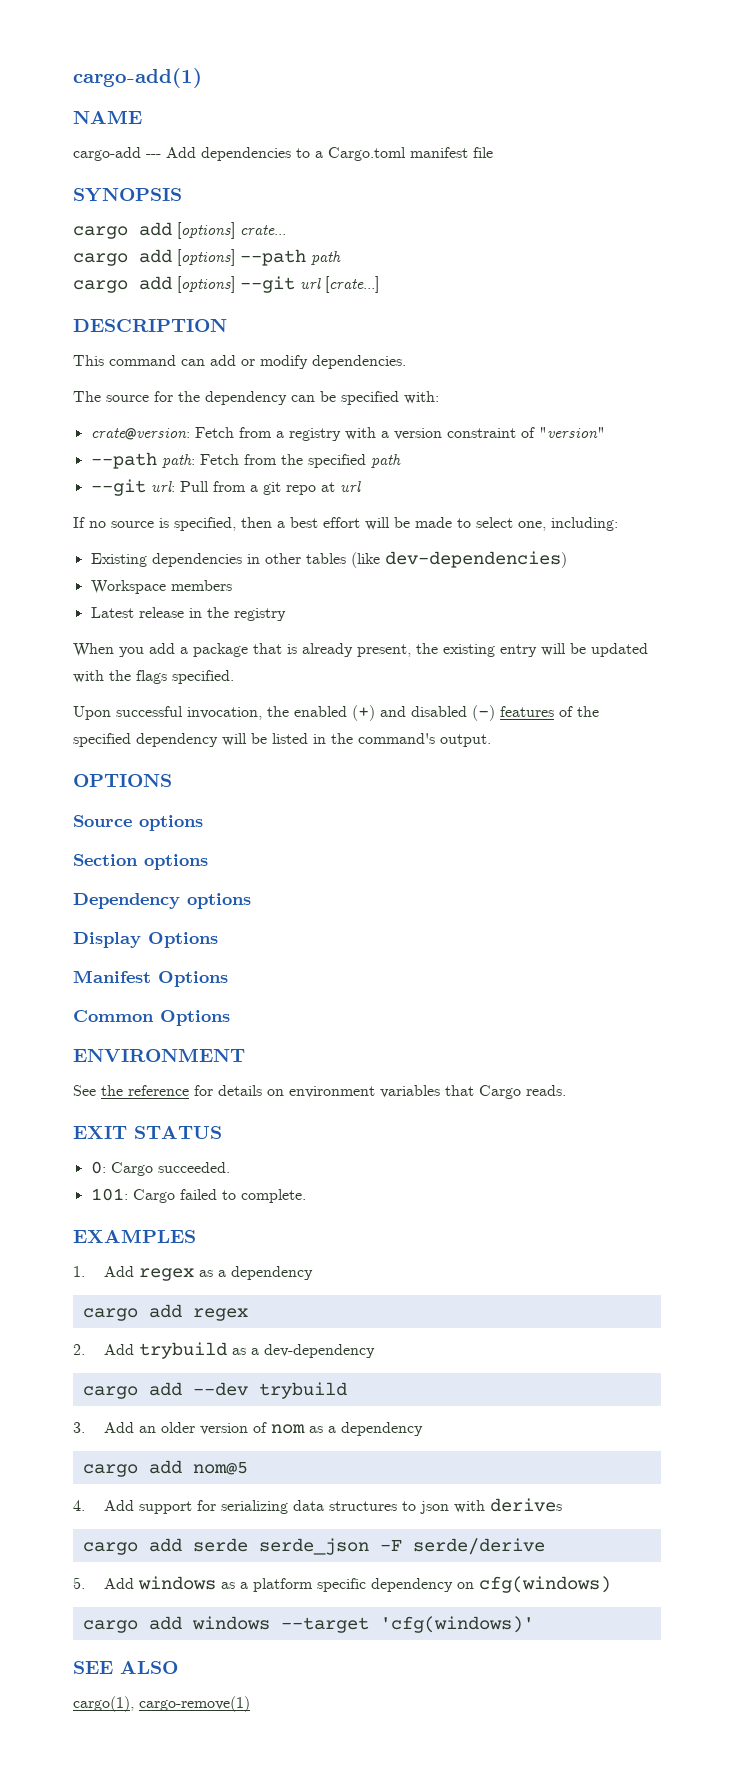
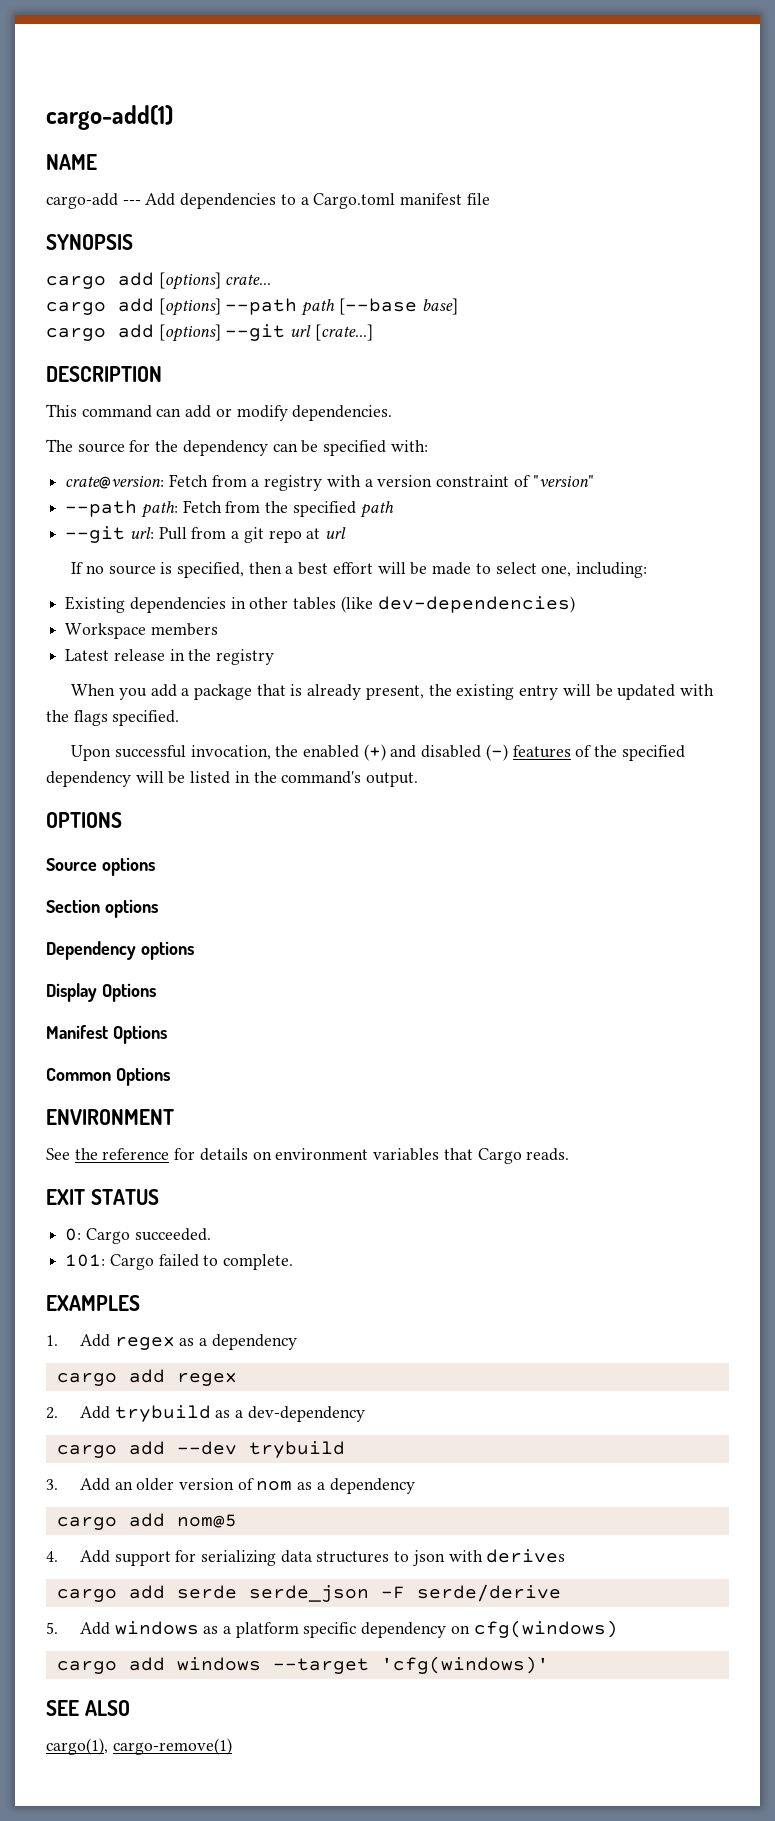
(341, 258) none -> [338,298,458,315] [--base base]

